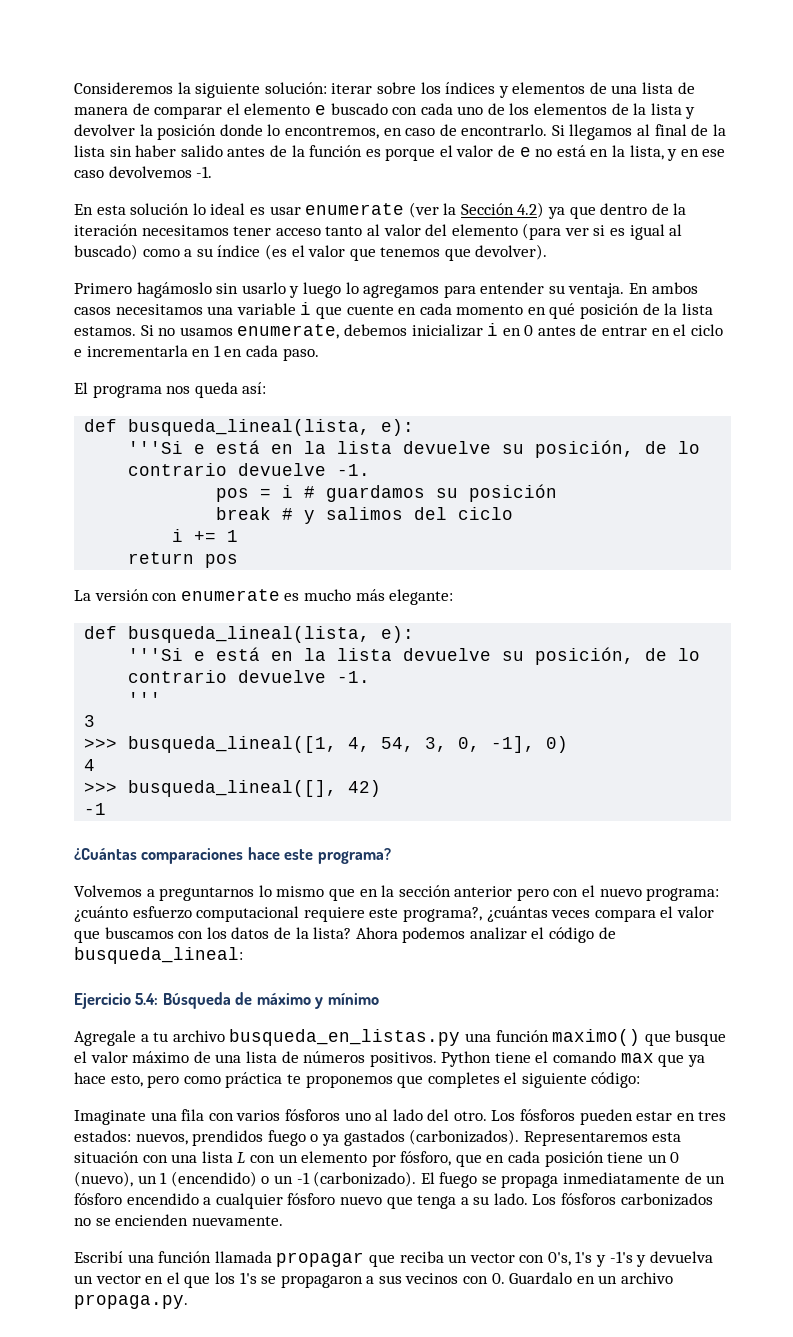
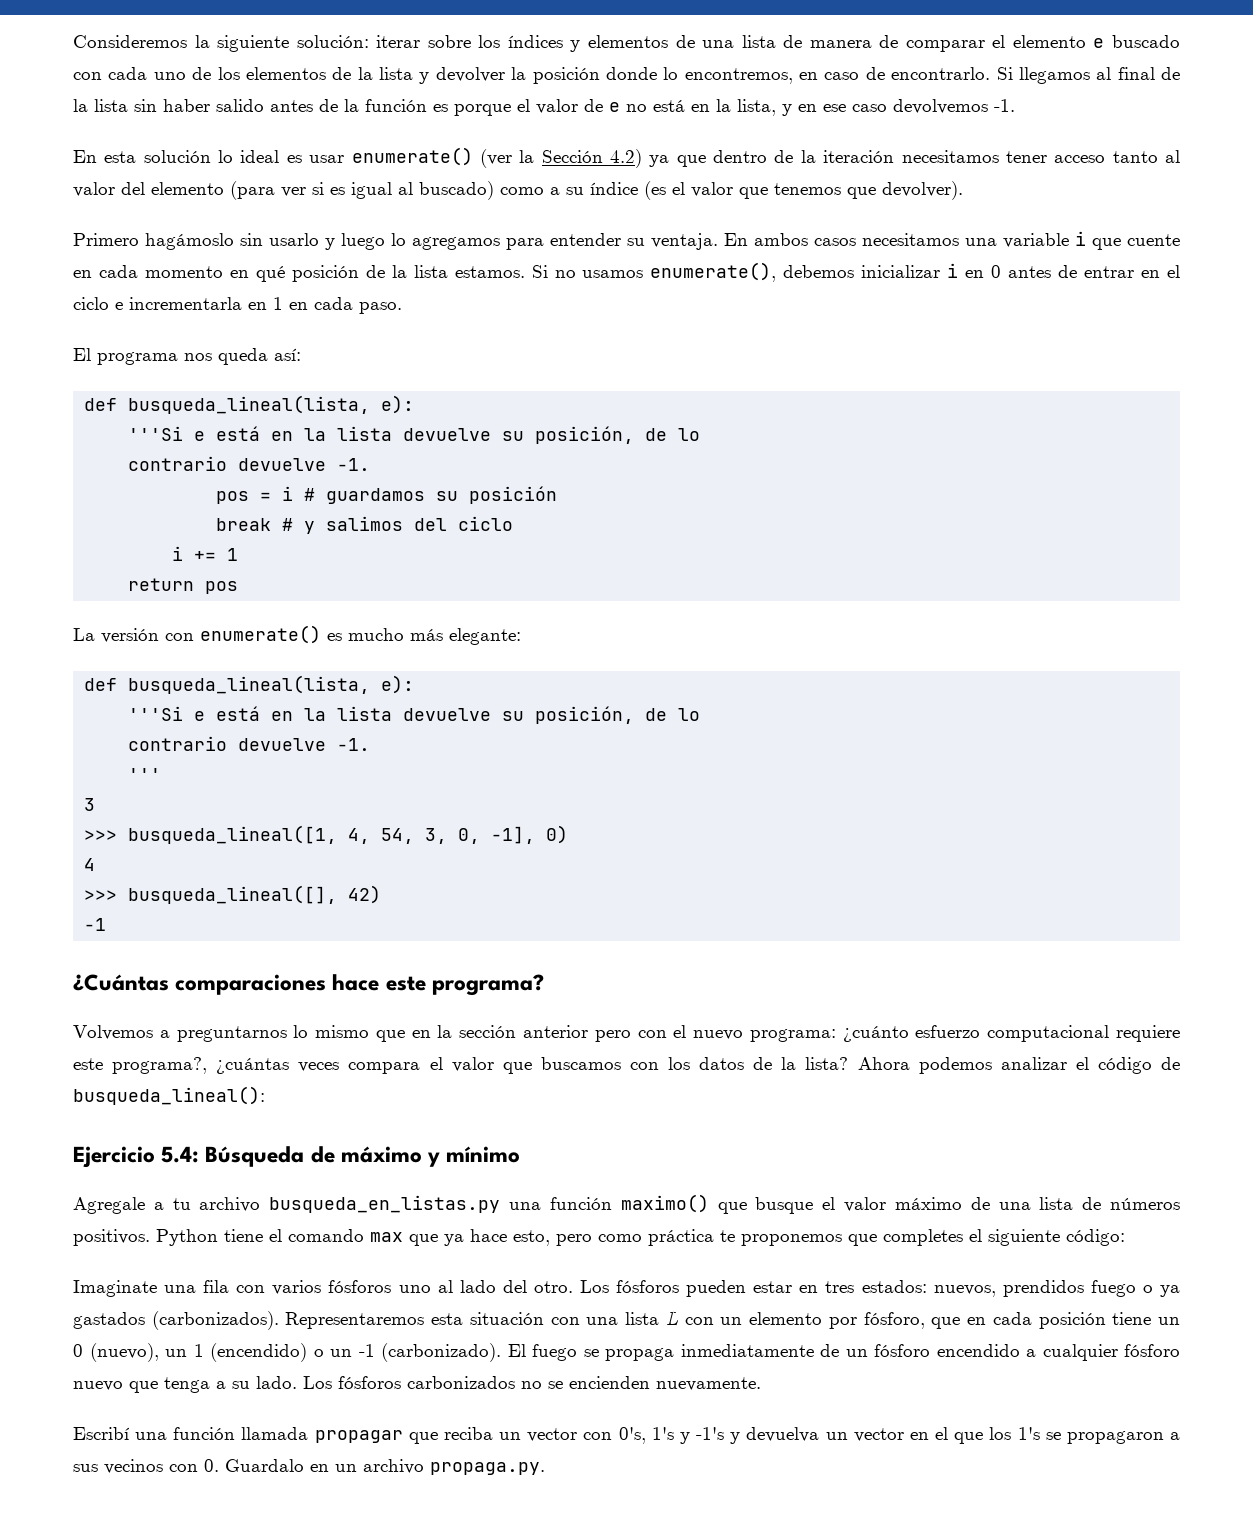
[305,203,405,215] enumerate -> [351,147,473,166] enumerate()
[237,324,340,339] enumerate, -> [650,262,777,282] enumerate(),
[180,589,280,601] enumerate -> [200,625,321,644] enumerate()
[74,947,243,964] busqueda_lineal: -> [73,1086,265,1105] busqueda_lineal():

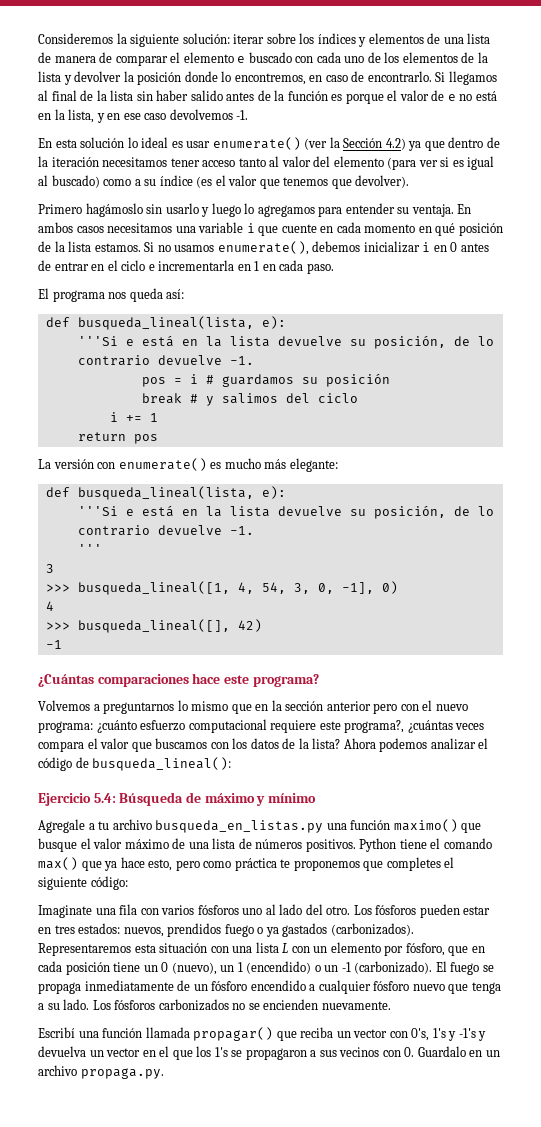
[370,1232,403,1242] max -> [38,857,78,870] max()
[314,1430,403,1443] propagar -> [193,1027,274,1041] propagar()

